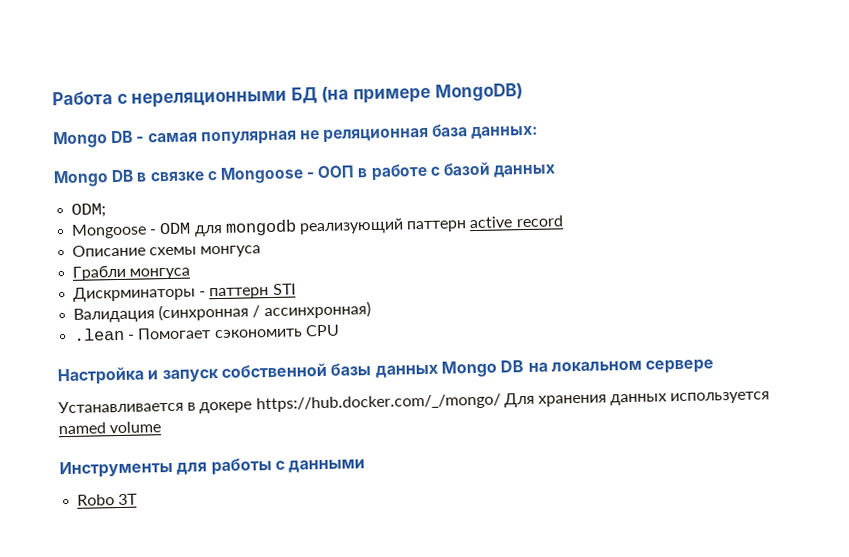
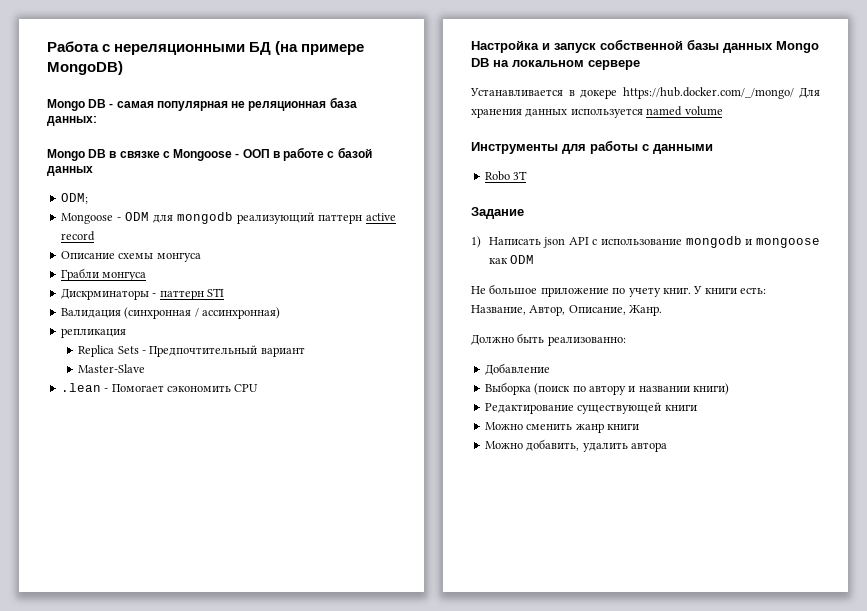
(371, 310) none -> [60,328,126,338] [78,345,305,357] [78,364,146,373] // репликация // Replica Sets - Предпочтительный вариант // Master-Slave
(139, 499) none -> [471,207,524,219] [471,236,820,248] [488,255,534,264] [471,284,766,297] [471,305,663,316] [471,333,626,346] [484,363,550,375] [484,382,729,395] [484,402,697,414] [484,422,639,433] [484,439,667,452] // Задание // 1) Написать json API с использование mongodb и mongoose как ODM // Не большое приложение по учету книг. У книги есть: Название, Автор, Описание, Жанр. // Должно быть реализованно: // Добавление // Выборка (поиск по автору и названии книги) // Редактирование существующей книги // Можно сменить жанр книги // Можно добавить, удалить автора

